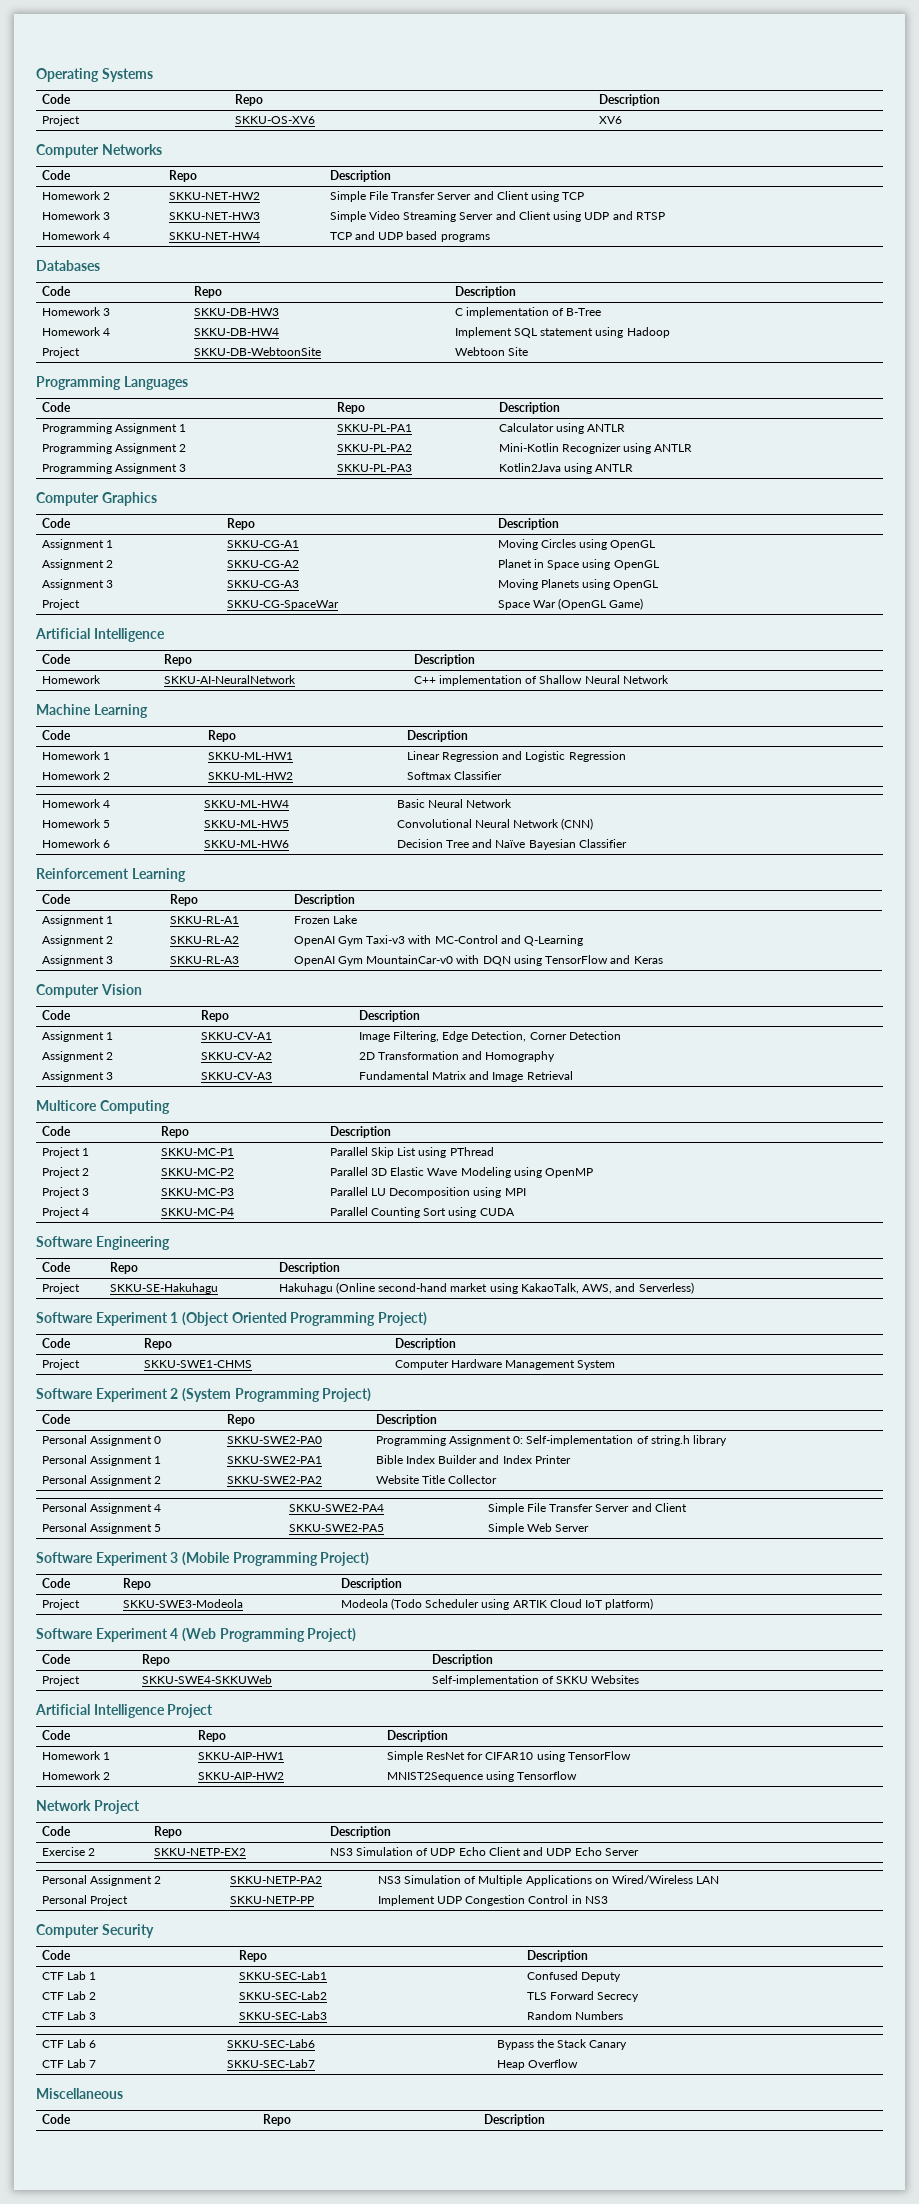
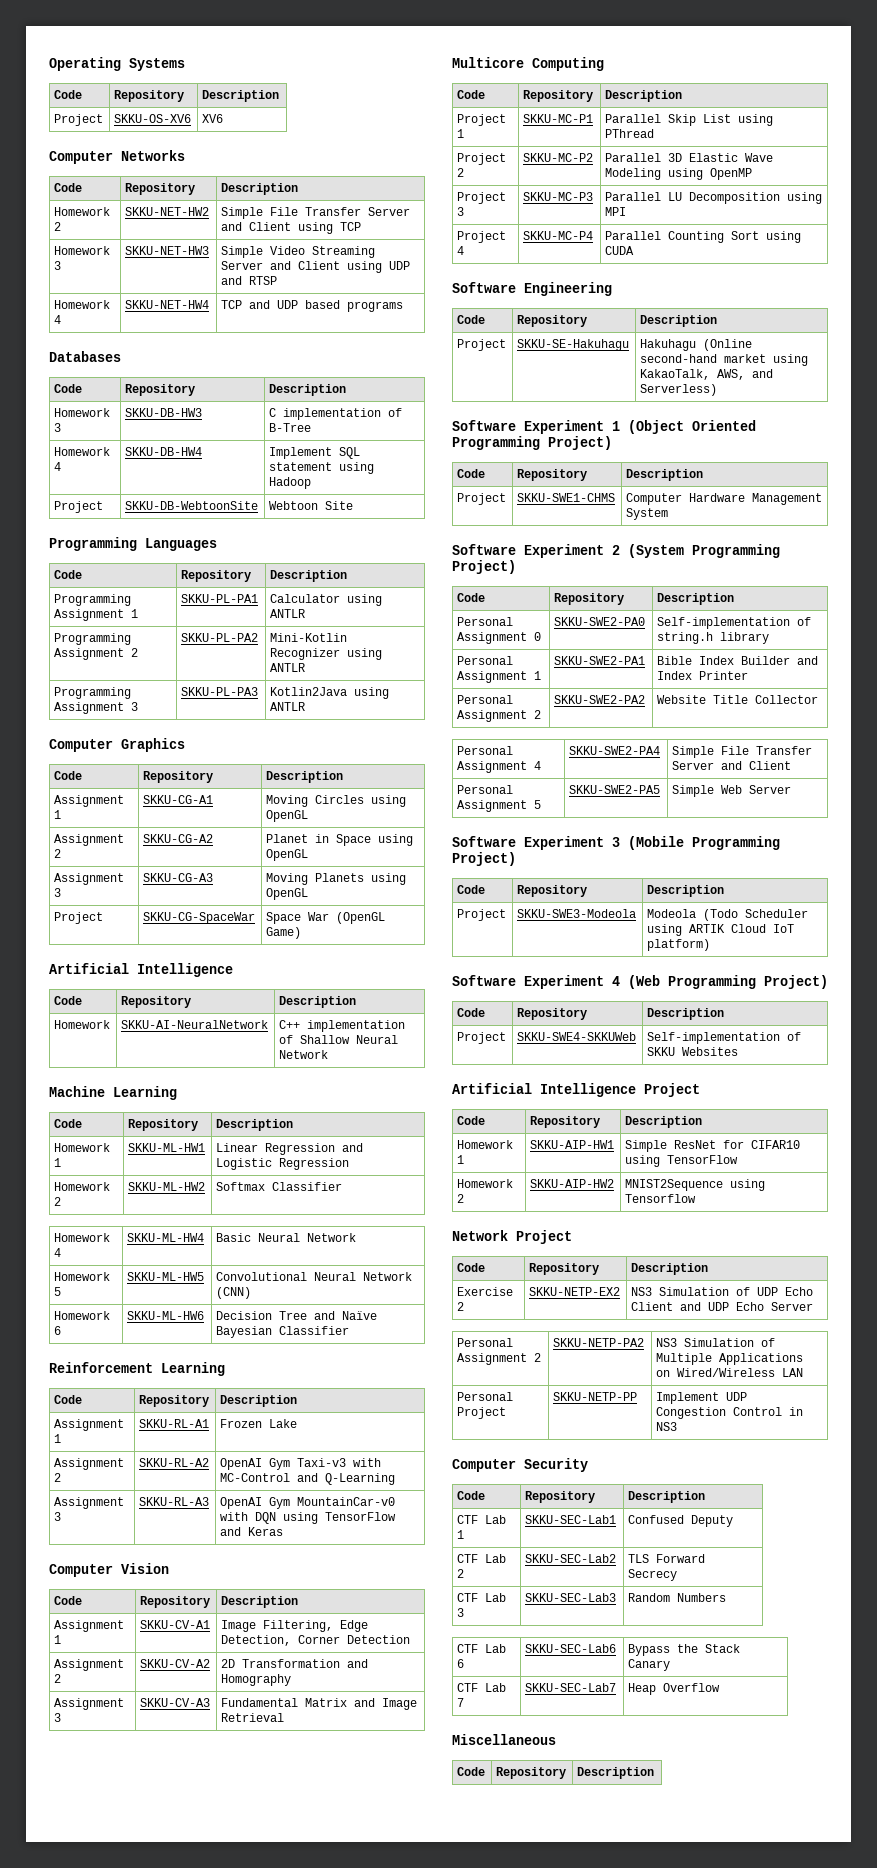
[234,94,263,106] Repo -> [114,90,185,102] Repository
[168,170,197,182] Repo -> [125,183,196,195] Repository
[193,286,222,298] Repo -> [125,384,196,396] Repository
[336,402,365,414] Repo -> [181,570,252,582] Repository
[226,518,255,530] Repo -> [143,771,214,783] Repository
[163,654,192,666] Repo -> [121,996,192,1008] Repository
[207,730,236,742] Repo -> [128,1119,199,1131] Repository
[169,894,198,906] Repo -> [139,1395,210,1407] Repository
[200,1010,229,1022] Repo -> [140,1596,211,1608] Repository
[160,1126,189,1138] Repo -> [523,90,594,102] Repository
[109,1262,138,1274] Repo -> [517,315,588,327] Repository
[143,1338,172,1350] Repo -> [517,469,588,481] Repository
[226,1414,255,1426] Repo -> [554,593,625,605] Repository
[375,1435,524,1446] Programming Assignment 0: -> (646, 621) none
[122,1578,151,1590] Repo -> [517,885,588,897] Repository
[141,1654,170,1666] Repo -> [517,1008,588,1020] Repository
[197,1730,226,1742] Repo -> [530,1116,601,1128] Repository
[153,1826,182,1838] Repo -> [529,1263,600,1275] Repository
[238,1950,267,1962] Repo -> [525,1491,596,1503] Repository
[262,2114,291,2126] Repo -> [496,1767,567,1779] Repository

